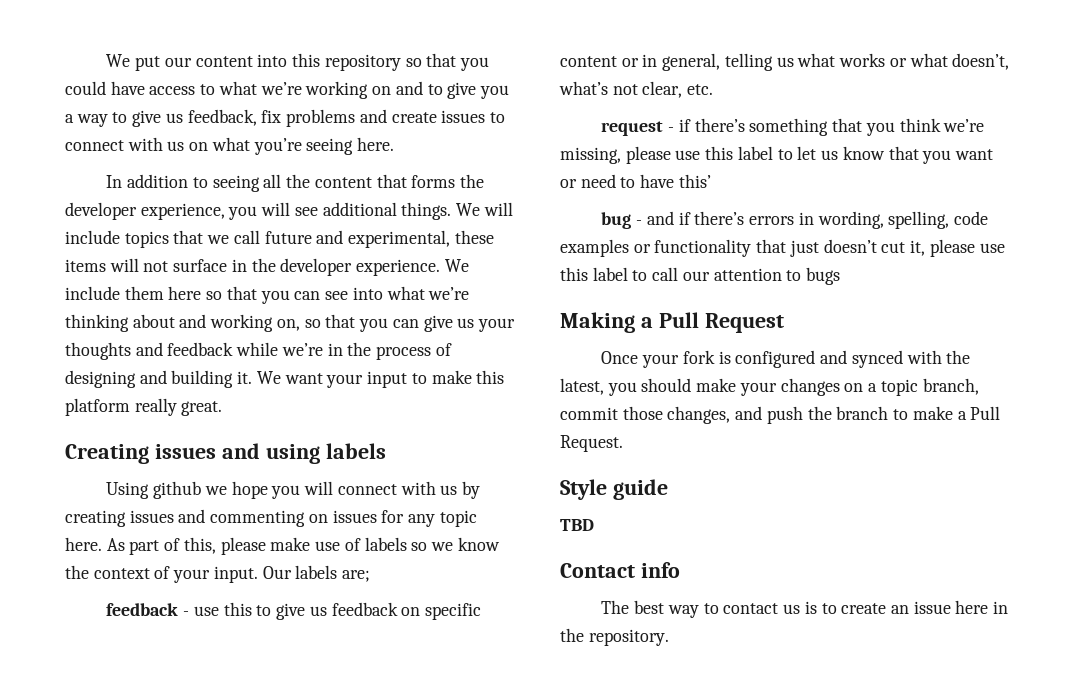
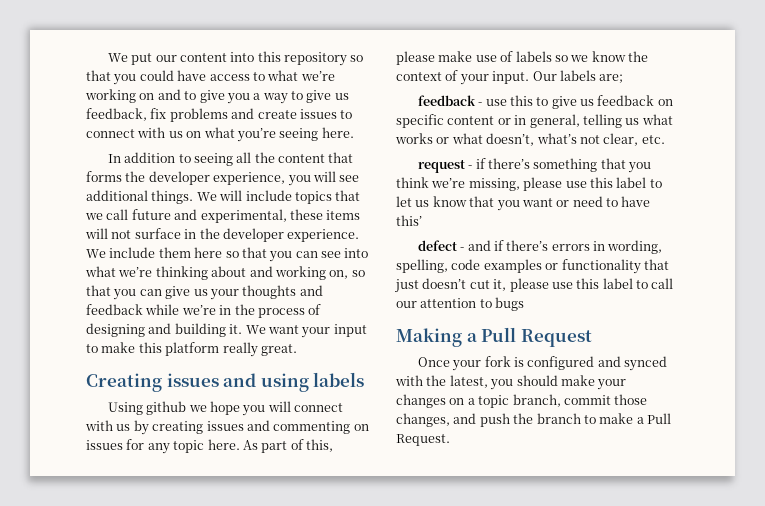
[601,212,632,229] bug -> [417,240,457,251] defect
[560,479,668,500] [560,519,594,531] [560,562,680,578] [601,600,1009,618] [560,628,669,646] // Style guide // TBD // Contact info // The best way to contact us is to create an issue here in the repository. -> (450, 440) none

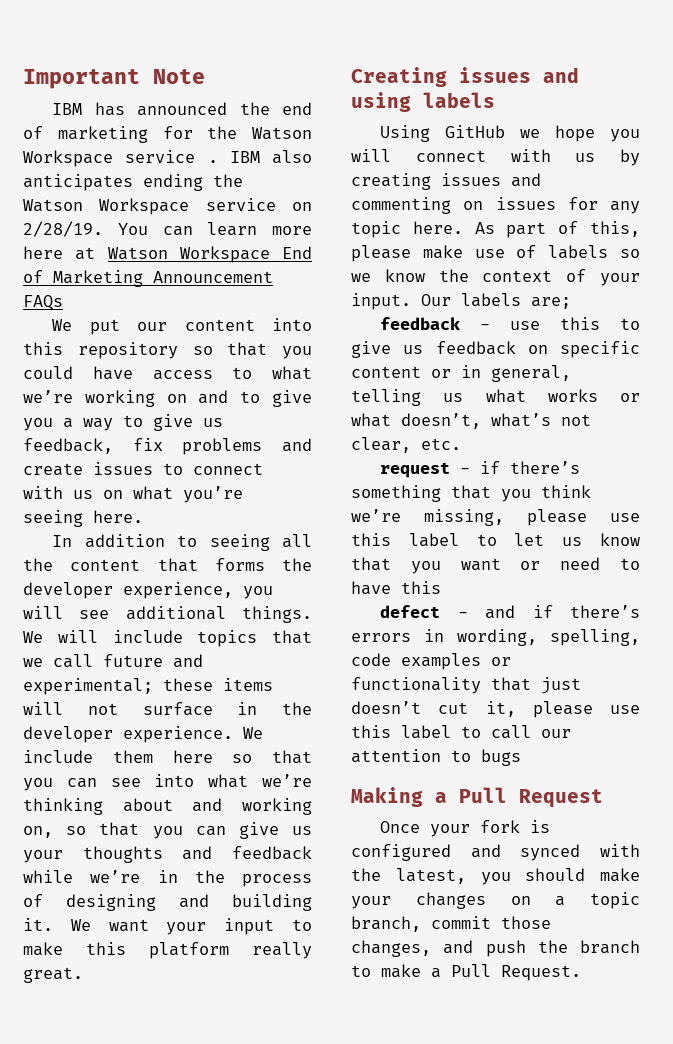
(107, 57) none -> [23,69,205,89] [52,102,312,116] [23,126,312,143] [23,150,312,167] [23,174,243,191] [23,198,312,215] [23,221,312,237] [23,246,312,263] [23,270,273,287] [23,295,63,310] Important Note // IBM has announced the end of marketing for the Watson Workspace service . IBM also anticipates ending the Watson Workspace service on 2/28/19. You can learn more here at Watson Workspace End of Marketing Announcement FAQs //
[200,209,287,223] experimental, -> [23,678,153,695] experimental;
[146,401,187,415] github -> [445,125,506,138] GitHub
[396,215,422,226] this’ -> [401,581,441,594] this

